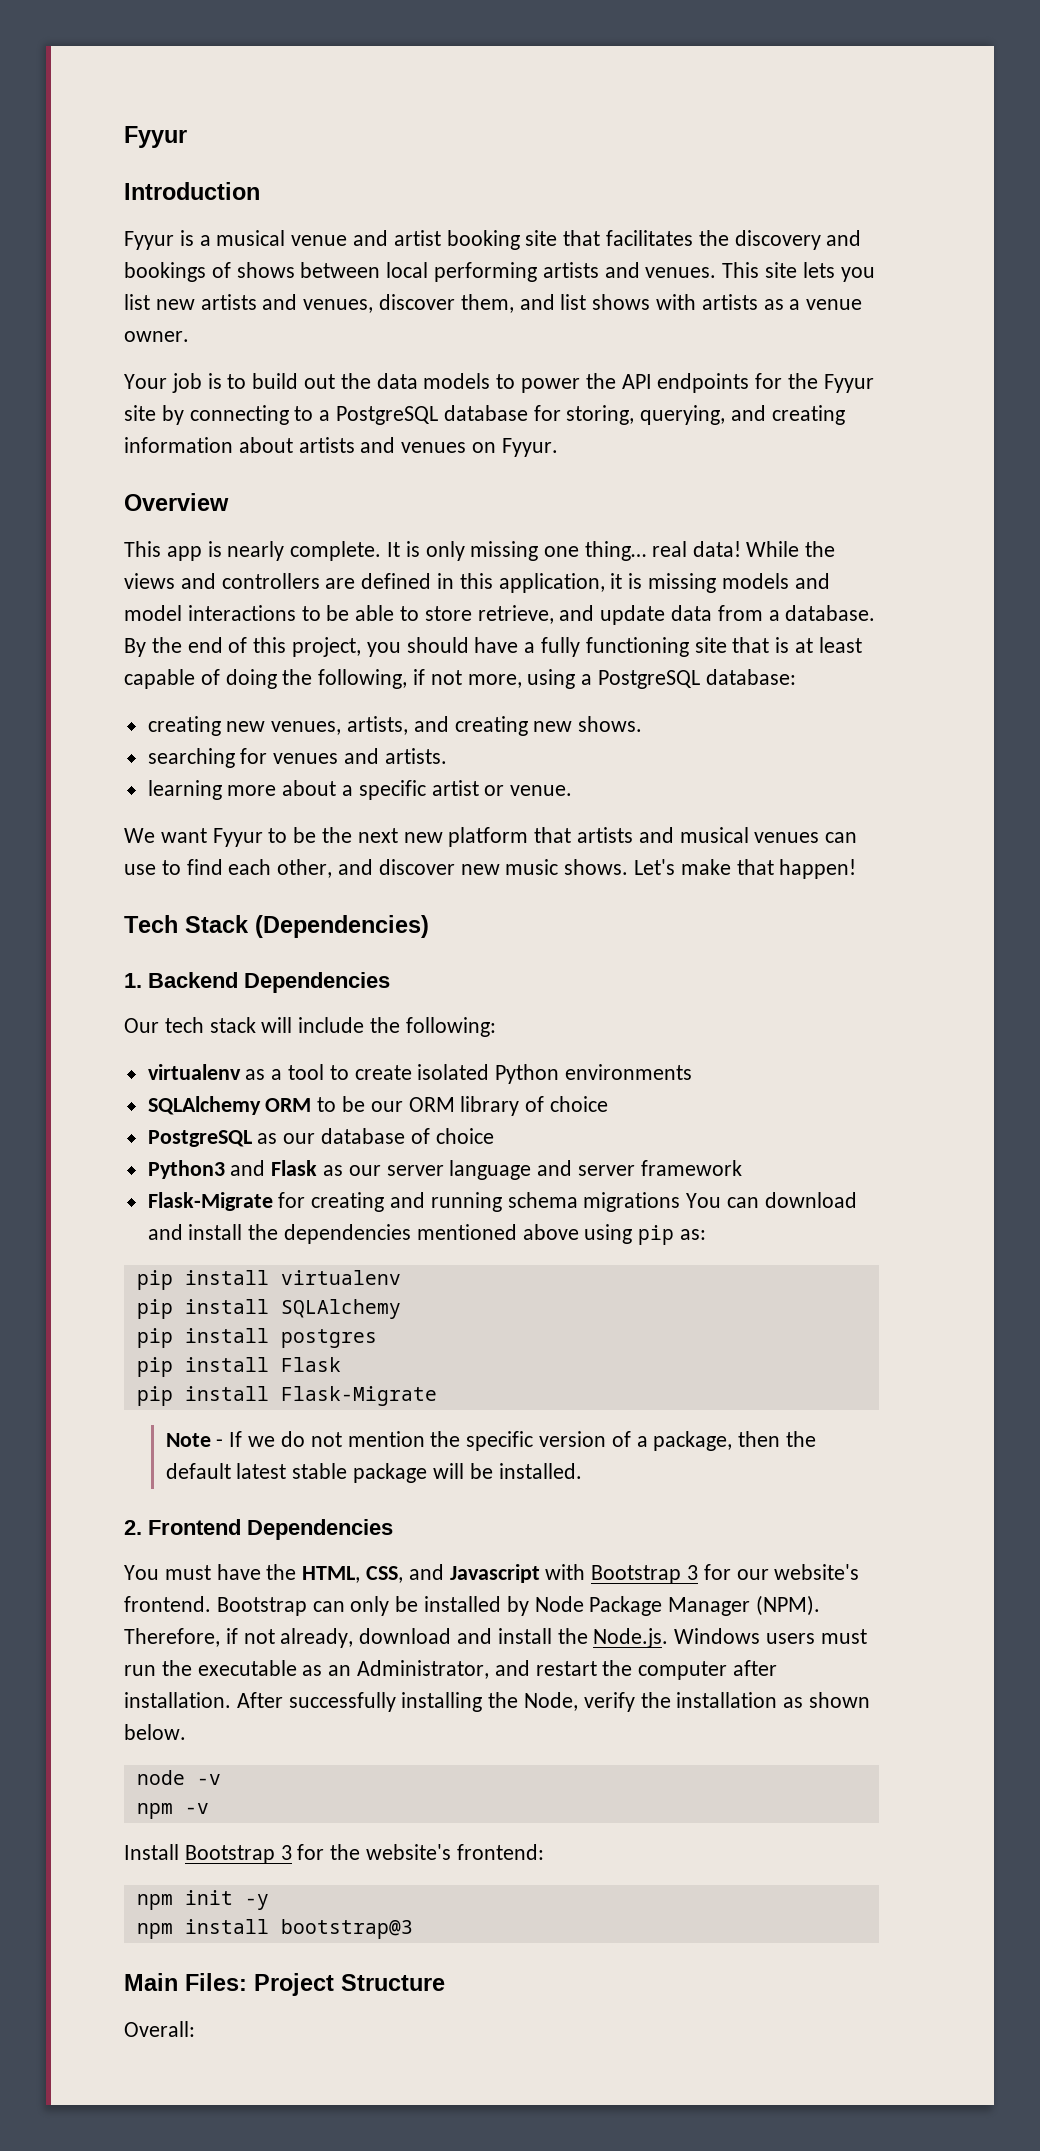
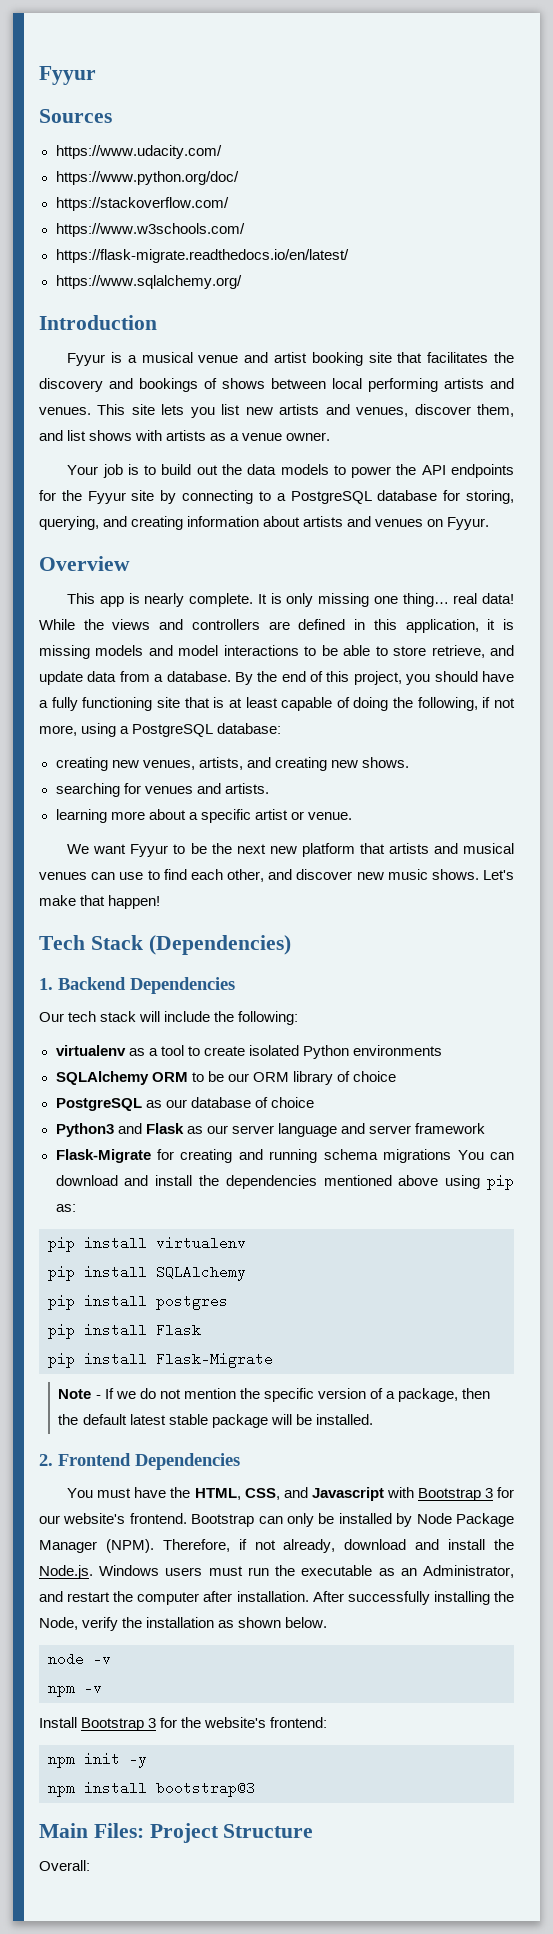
[124,126,187,148] Fyyur -> [39,66,96,85] [39,109,112,123] [55,145,222,159] [55,171,239,185] [55,197,229,211] [55,223,245,237] [55,249,349,263] [55,275,242,289] Fyyur // Sources // https://www.udacity.com/ // https://www.python.org/doc/ // https://stackoverflow.com/ // https://www.w3schools.com/ // https://flask-migrate.readthedocs.io/en/latest/ // https://www.sqlalchemy.org/

